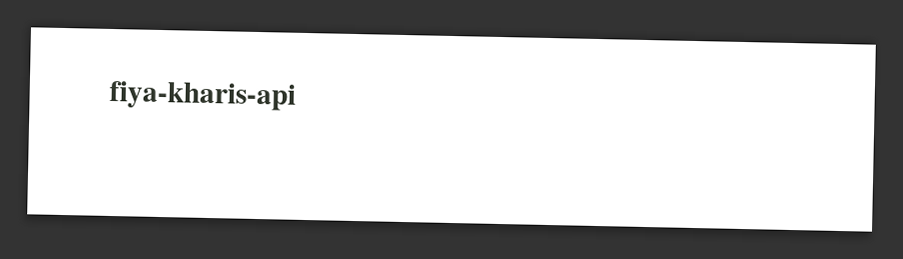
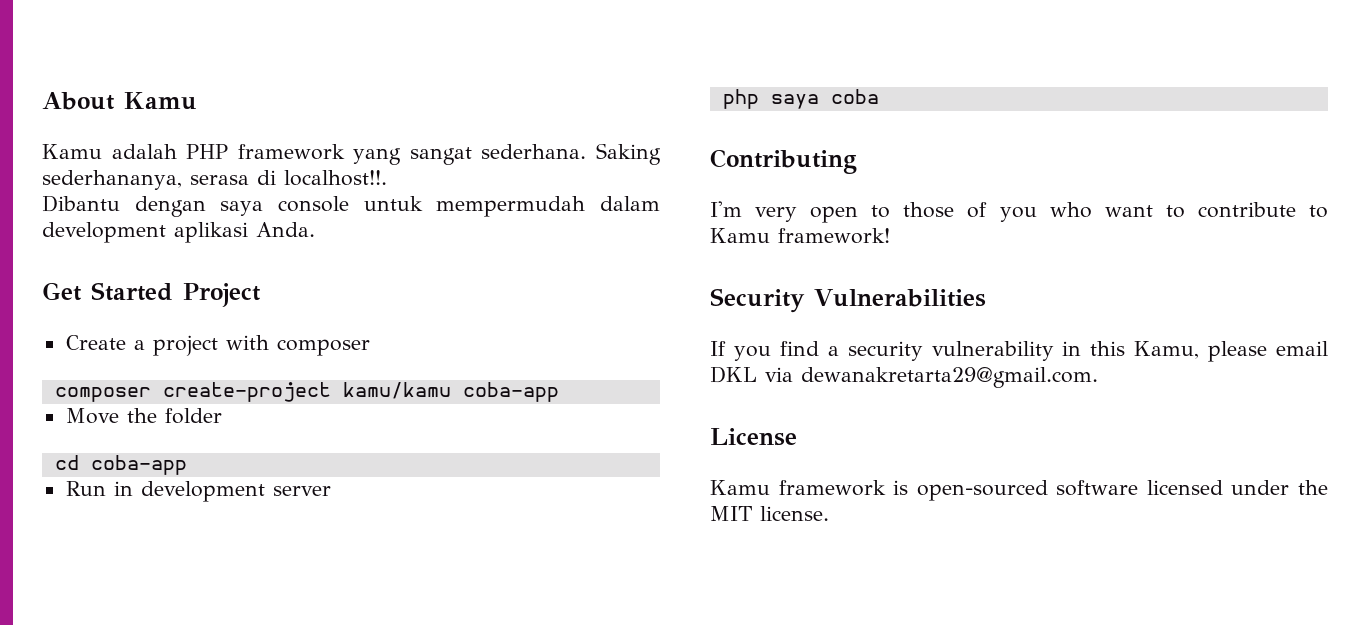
[109,80,296,111] fiya-kharis-api -> [42,92,197,110] [42,143,661,165] [42,170,387,190] [42,195,660,217] [42,222,315,243] [42,282,261,307] [65,335,370,356] [54,382,559,402] [65,408,222,424] [54,455,187,475] [65,481,331,502] [722,89,879,109] [710,149,857,174] [710,201,1328,223] [710,228,890,244] [710,288,986,313] [710,341,1328,362] [710,366,1098,388] [710,428,797,446] [710,480,1328,501] [710,506,829,521] About Kamu // Kamu adalah PHP framework yang sangat sederhana. Saking sederhananya, serasa di localhost!!. // Dibantu dengan saya console untuk mempermudah dalam development aplikasi Anda. // Get Started Project // Create a project with composer // composer create-project kamu/kamu coba-app // Move the folder // cd coba-app // Run in development server // php saya coba // Contributing // I'm very open to those of you who want to contribute to Kamu framework! // Security Vulnerabilities // If you find a security vulnerability in this Kamu, please email DKL via dewanakretarta29@gmail.com. // License // Kamu framework is open-sourced software licensed under the MIT license.

